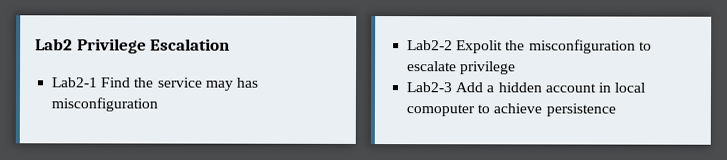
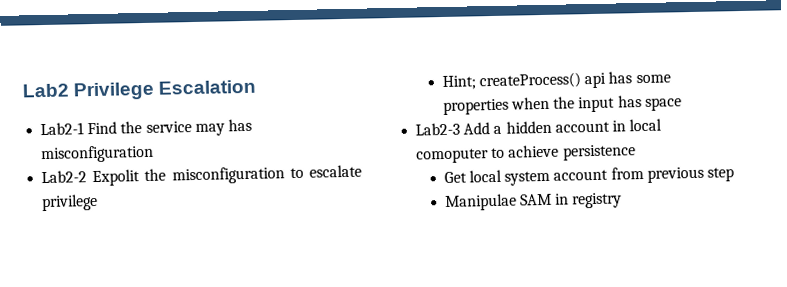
(517, 68) none -> [441,71,671,91] [442,95,682,116] // Hint; createProcess() api has some properties when the input has space
(616, 110) none -> [443,166,734,186] [444,192,623,211] // Get local system account from previous step // Manipulae SAM in registry

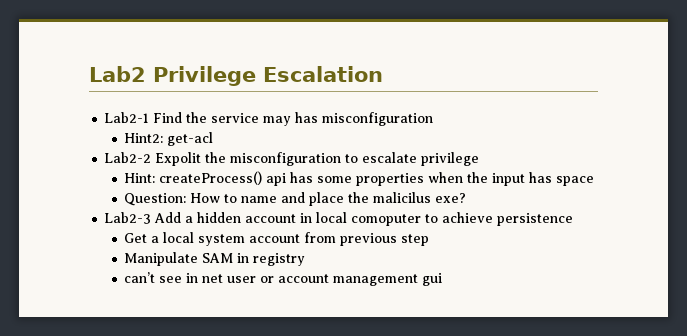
(155, 154) none -> [124,132,214,146] // Hint2: get-acl
[441,75,476,91] Hint; -> [124,173,156,183] Hint:
(682, 104) none -> [124,192,467,206] // Question: How to name and place the malicilus exe?
(467, 177) none -> [151,236,160,243] a
[444,193,517,211] Manipulae -> [124,252,199,266] Manipulate
(623, 200) none -> [124,272,443,286] // can’t see in net user or account management gui

